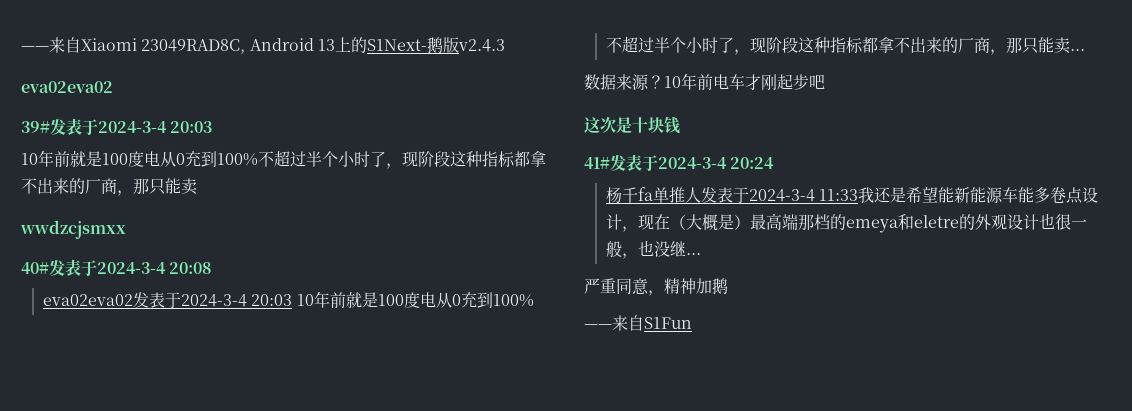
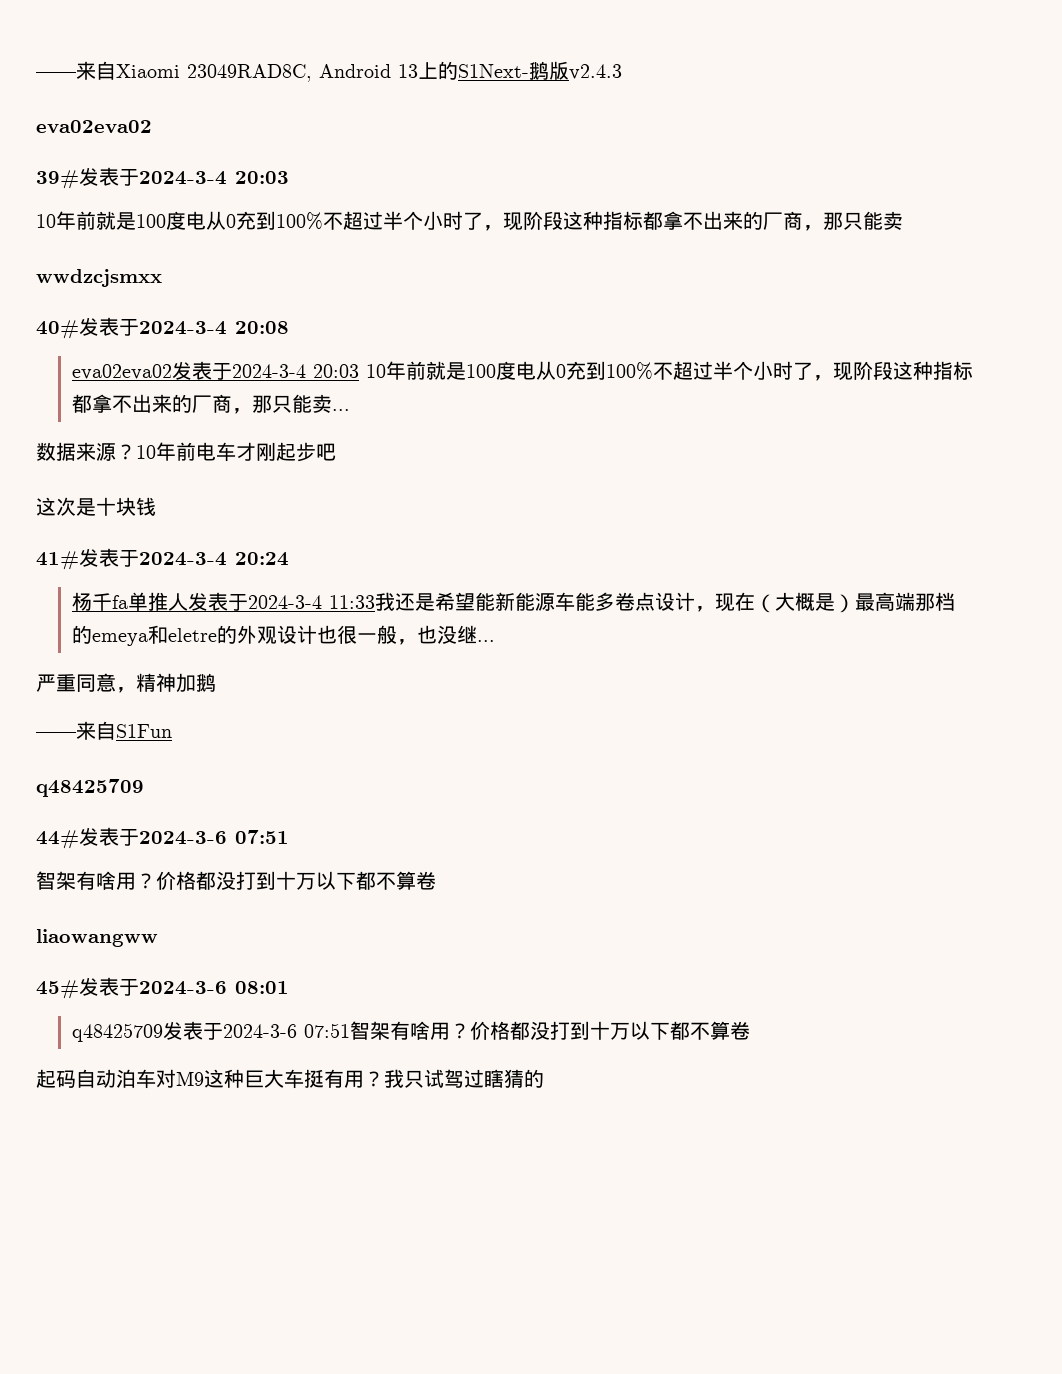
(692, 323) none -> [36,779,144,797] [36,827,289,849] [36,871,436,890] [36,929,158,947] [36,977,289,999] [71,1021,750,1042] [36,1069,544,1089] // q48425709 // 44#发表于2024-3-6 07:51 // 智架有啥用？价格都没打到十万以下都不算卷 // liaowangww // 45#发表于2024-3-6 08:01 // q48425709发表于2024-3-6 07:51智架有啥用？价格都没打到十万以下都不算卷 // 起码自动泊车对M9这种巨大车挺有用？我只试驾过瞎猜的

